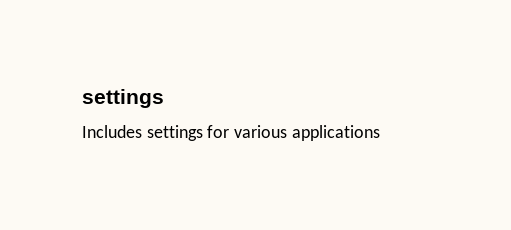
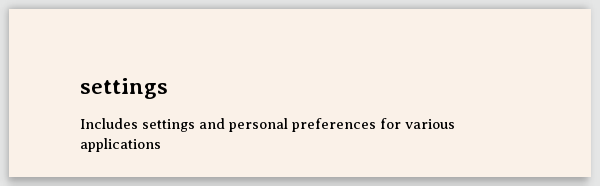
(203, 133) none -> [199,118,376,132] and personal preferences

